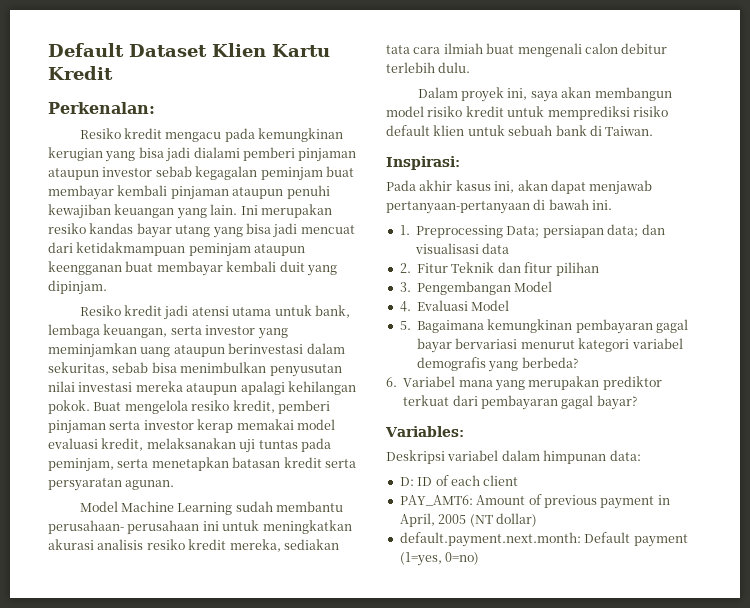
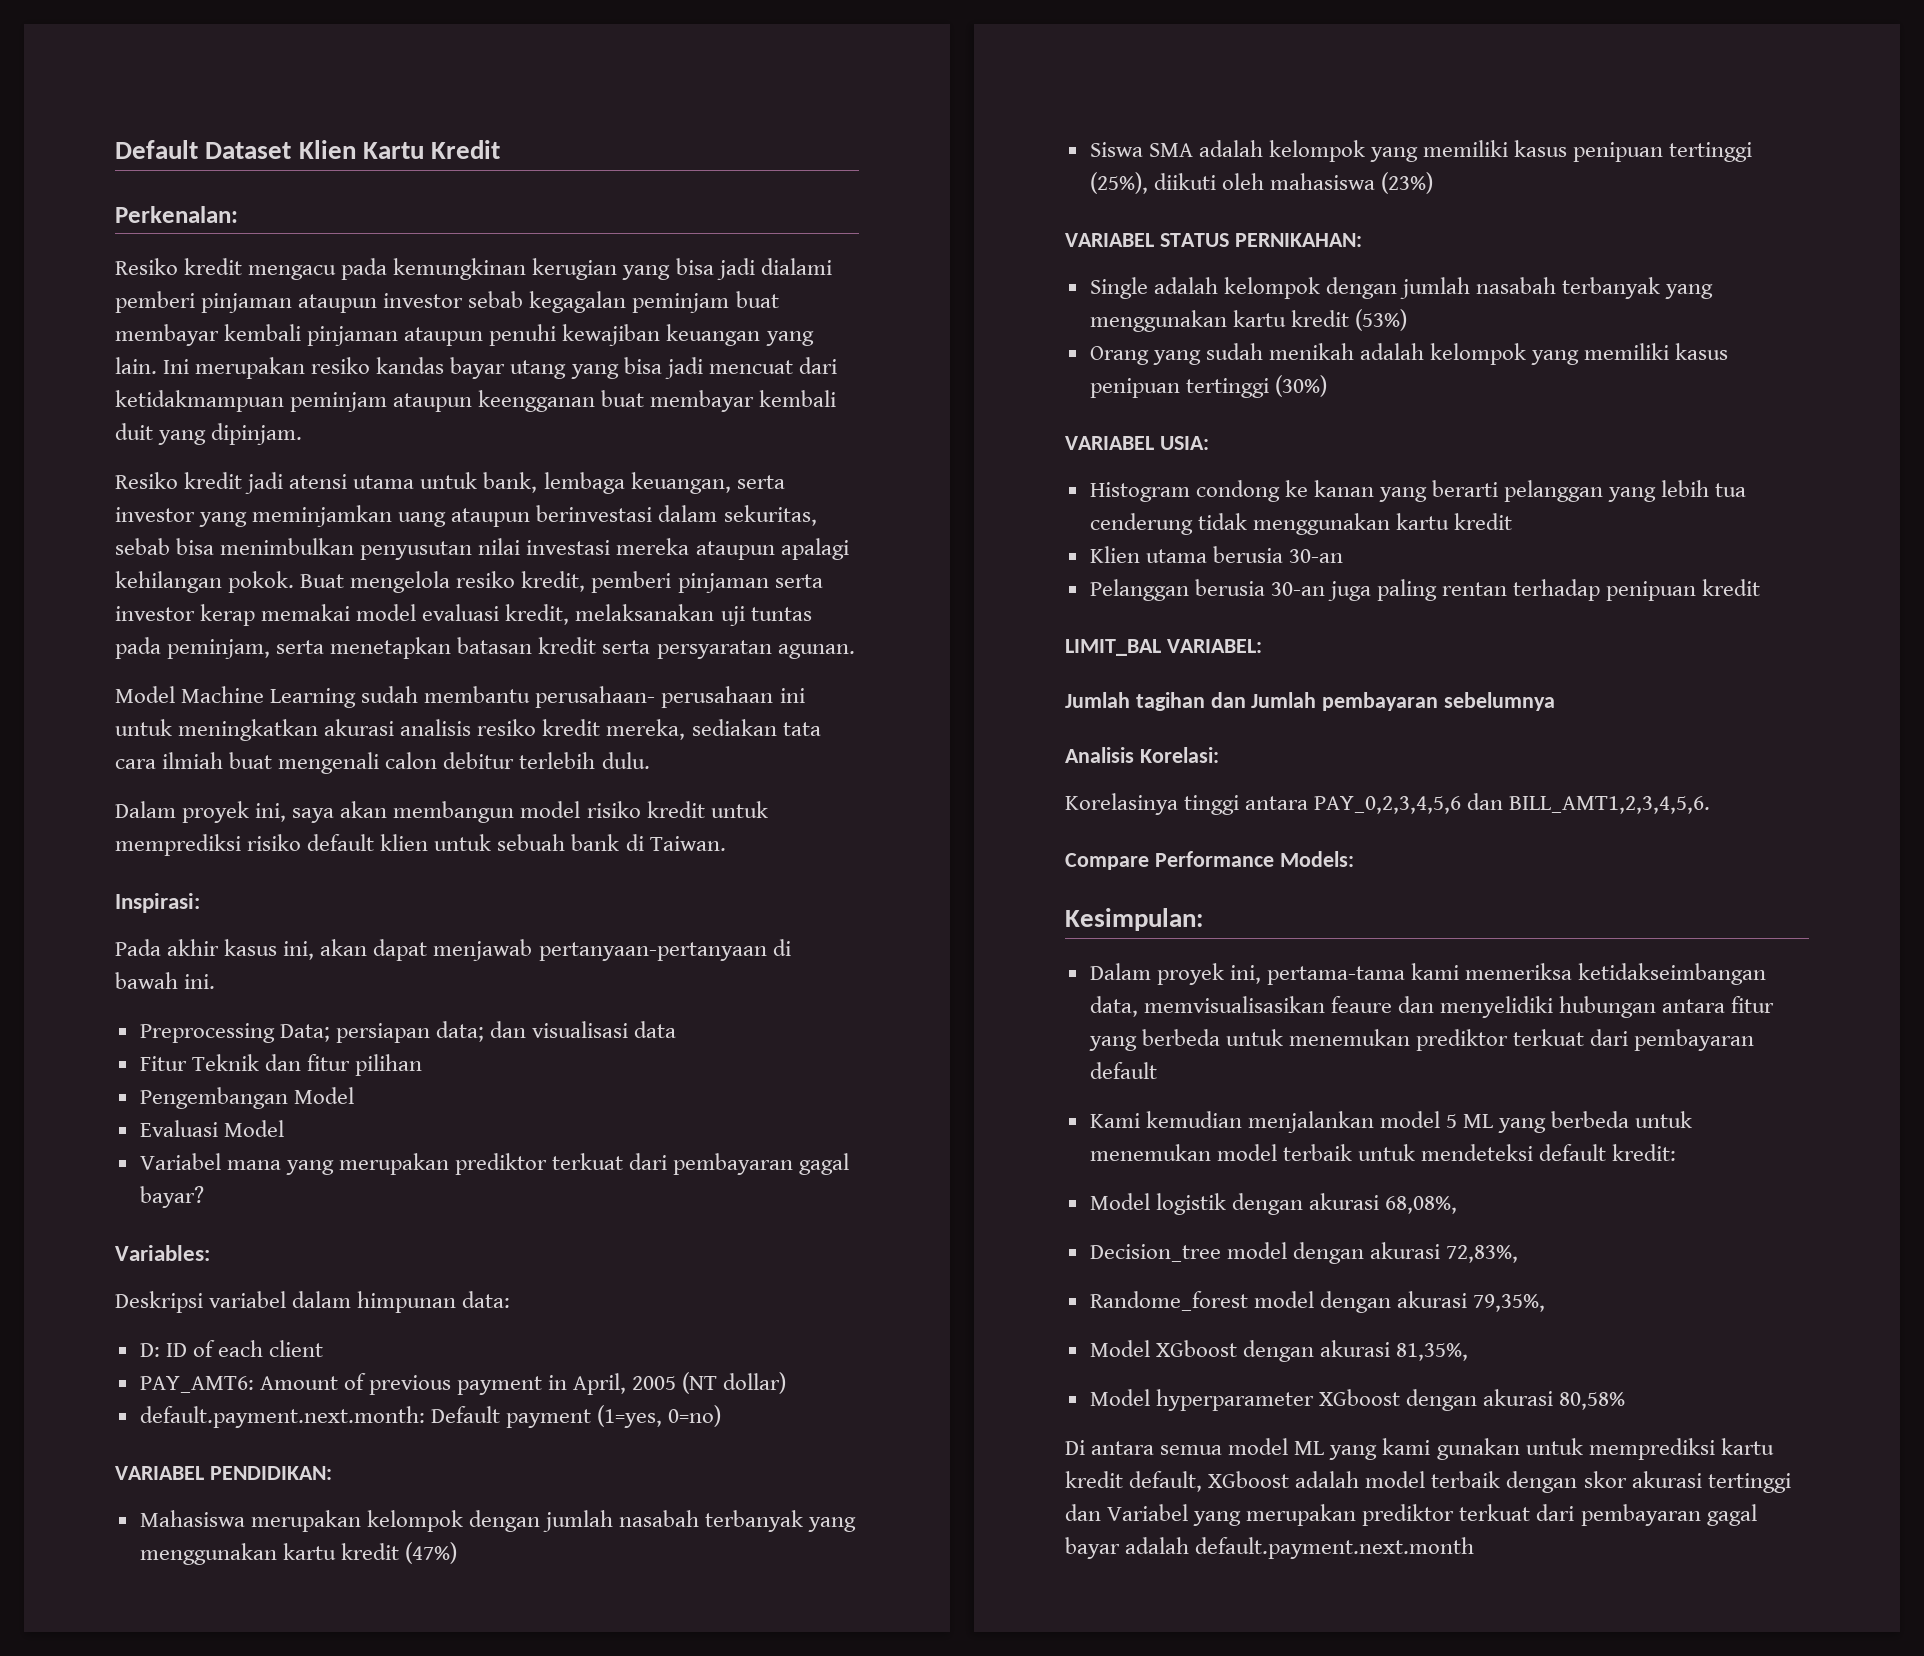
[399,225,410,235] 1. -> (216, 981) none
[399,263,411,273] 2. -> (677, 1029) none
[399,282,411,292] 3. -> (423, 1065) none
[399,301,411,312] 4. -> (354, 1095) none
[399,319,689,334] [417,338,683,353] [417,357,578,372] [386,377,397,387] 5. Bagaimana kemungkinan pembayaran gagal bayar bervariasi menurut kategori variabel demografis yang berbeda? // 6. -> (284, 1128) none
(480, 558) none -> [115,1466,332,1480] [139,1510,857,1532] [139,1542,457,1565] [1089,140,1753,162] [1089,172,1434,194] [1065,233,1362,247] [1089,277,1714,299] [1089,309,1407,332] [1089,343,1729,365] [1089,375,1327,398] [1065,436,1209,450] [1089,480,1747,502] [1089,513,1513,535] [1089,546,1343,563] [1089,579,1761,601] [1065,639,1262,656] [1065,692,1556,711] [1065,747,1219,763] [1065,793,1711,815] [1065,851,1354,870] [1065,908,1203,931] [1089,963,1767,985] [1089,996,1775,1018] [1088,1029,1755,1051] [1089,1062,1157,1079] [1089,1111,1693,1133] [1089,1144,1677,1161] [1089,1193,1458,1215] [1089,1242,1519,1264] [1089,1291,1546,1313] [1089,1340,1469,1362] [1089,1389,1626,1411] [1065,1438,1774,1460] [1065,1471,1791,1493] [1065,1504,1757,1526] [1065,1537,1475,1559] // VARIABEL PENDIDIKAN: // Mahasiswa merupakan kelompok dengan jumlah nasabah terbanyak yang menggunakan kartu kredit (47%) // Siswa SMA adalah kelompok yang memiliki kasus penipuan tertinggi (25%), diikuti oleh mahasiswa (23%) // VARIABEL STATUS PERNIKAHAN: // Single adalah kelompok dengan jumlah nasabah terbanyak yang menggunakan kartu kredit (53%) // Orang yang sudah menikah adalah kelompok yang memiliki kasus penipuan tertinggi (30%) // VARIABEL USIA: // Histogram condong ke kanan yang berarti pelanggan yang lebih tua cenderung tidak menggunakan kartu kredit // Klien utama berusia 30-an // Pelanggan berusia 30-an juga paling rentan terhadap penipuan kredit // LIMIT_BAL VARIABEL: // Jumlah tagihan dan Jumlah pembayaran sebelumnya // Analisis Korelasi: // Korelasinya tinggi antara PAY_0,2,3,4,5,6 dan BILL_AMT1,2,3,4,5,6. // Compare Performance Models: // Kesimpulan: // Dalam proyek ini, pertama-tama kami memeriksa ketidakseimbangan data, memvisualisasikan feaure dan menyelidiki hubungan antara fitur yang berbeda untuk menemukan prediktor terkuat dari pembayaran default // Kami kemudian menjalankan model 5 ML yang berbeda untuk menemukan model terbaik untuk mendeteksi default kredit: // Model logistik dengan akurasi 68,08%, // Decision_tree model dengan akurasi 72,83%, // Randome_forest model dengan akurasi 79,35%, // Model XGboost dengan akurasi 81,35%, // Model hyperparameter XGboost dengan akurasi 80,58% // Di antara semua model ML yang kami gunakan untuk memprediksi kartu kredit default, XGboost adalah model terbaik dengan skor akurasi tertinggi dan Variabel yang merupakan prediktor terkuat dari pembayaran gagal bayar adalah default.payment.next.month

